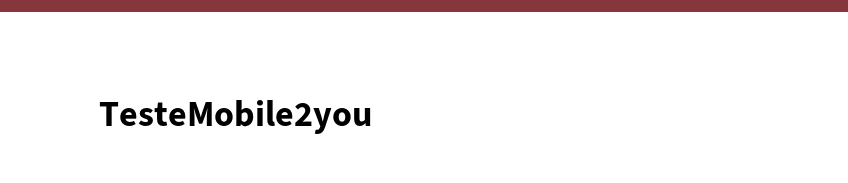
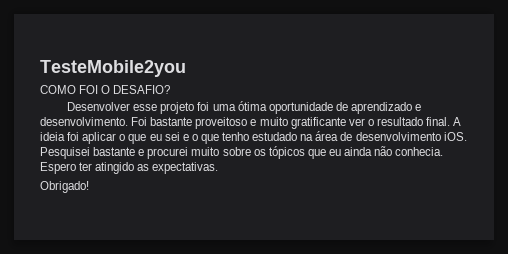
(372, 117) none -> [40,85,171,94] [67,101,422,114] [40,117,462,129] [40,131,467,144] [40,146,444,159] [40,162,219,174] [40,181,89,193] // COMO FOI O DESAFIO? // Desenvolver esse projeto foi uma ótima oportunidade de aprendizado e desenvolvimento. Foi bastante proveitoso e muito gratificante ver o resultado final. A ideia foi aplicar o que eu sei e o que tenho estudado na área de desenvolvimento iOS. Pesquisei bastante e procurei muito sobre os tópicos que eu ainda não conhecia. Espero ter atingido as expectativas. // Obrigado!

